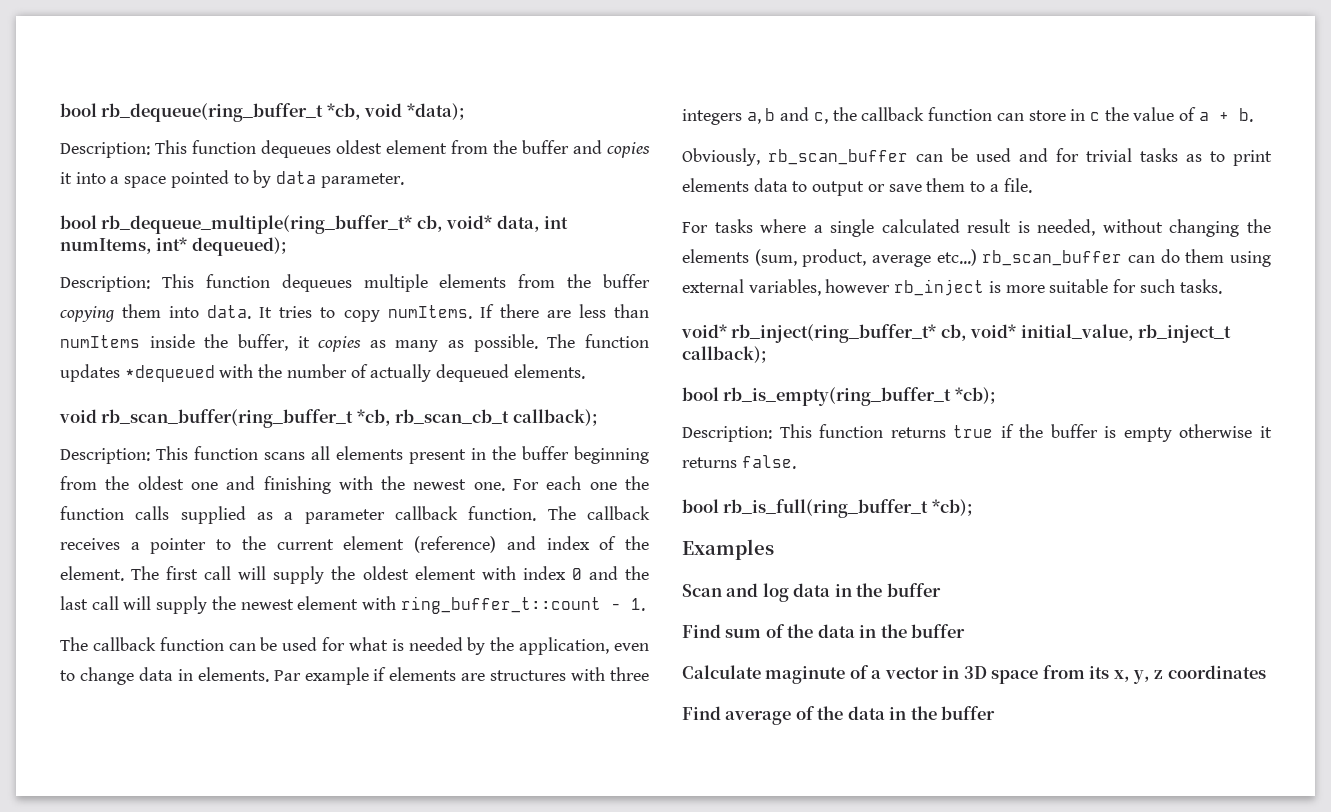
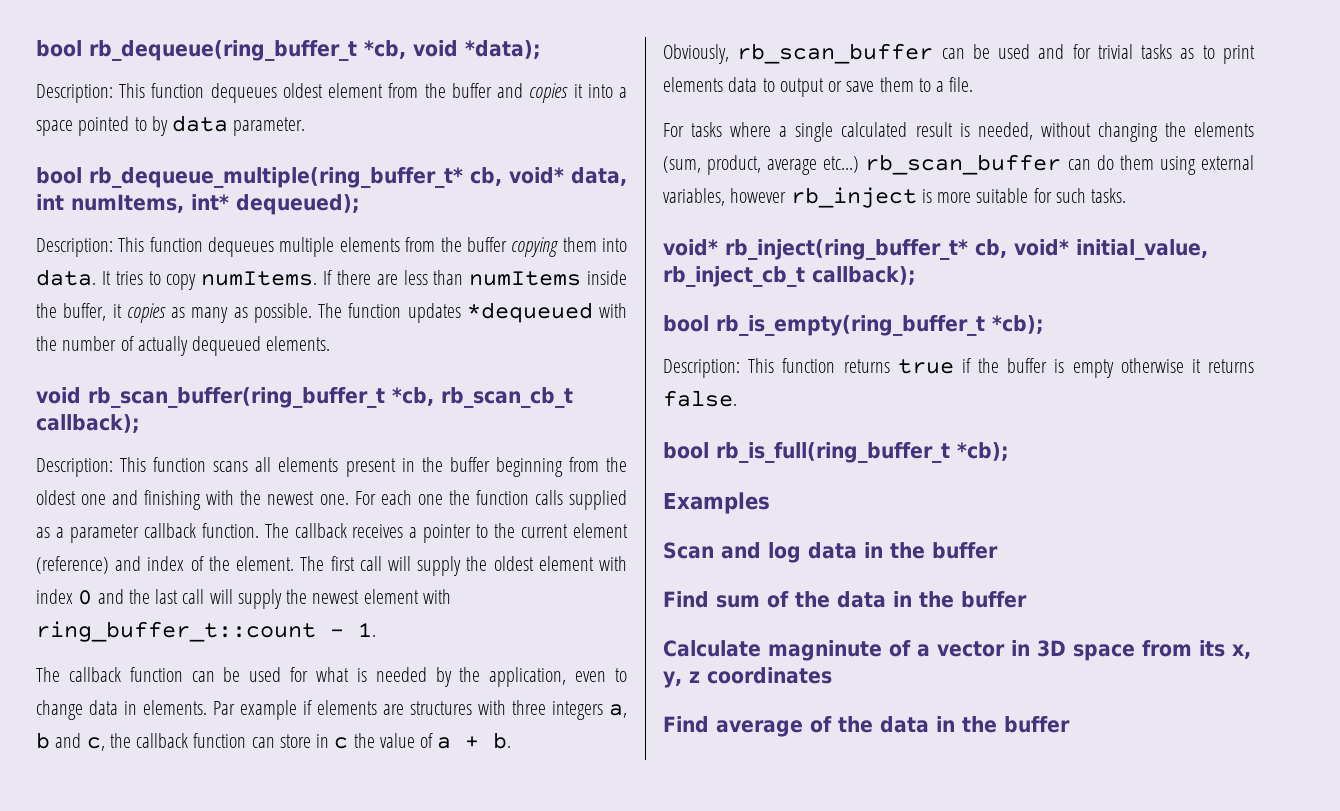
[1138,324,1232,343] rb_inject_t -> [663,266,805,287] rb_inject_cb_t
[765,666,846,684] maginute -> [768,640,882,661] magninute

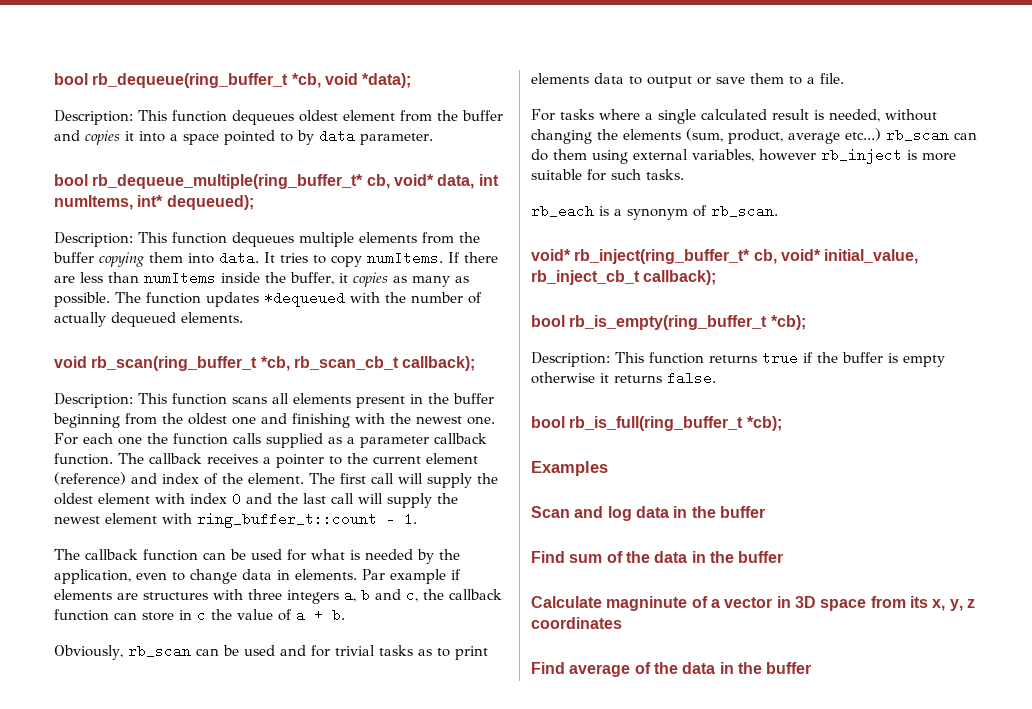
[88,387,385,408] rb_scan_buffer(ring_buffer_t -> [91,356,258,371] rb_scan(ring_buffer_t
[737,43,934,64] rb_scan_buffer -> [127,644,191,658] rb_scan
[865,154,1062,175] rb_scan_buffer -> [886,128,949,142] rb_scan
(1127, 195) none -> [531,204,778,220] // rb_each is a synonym of rb_scan.

